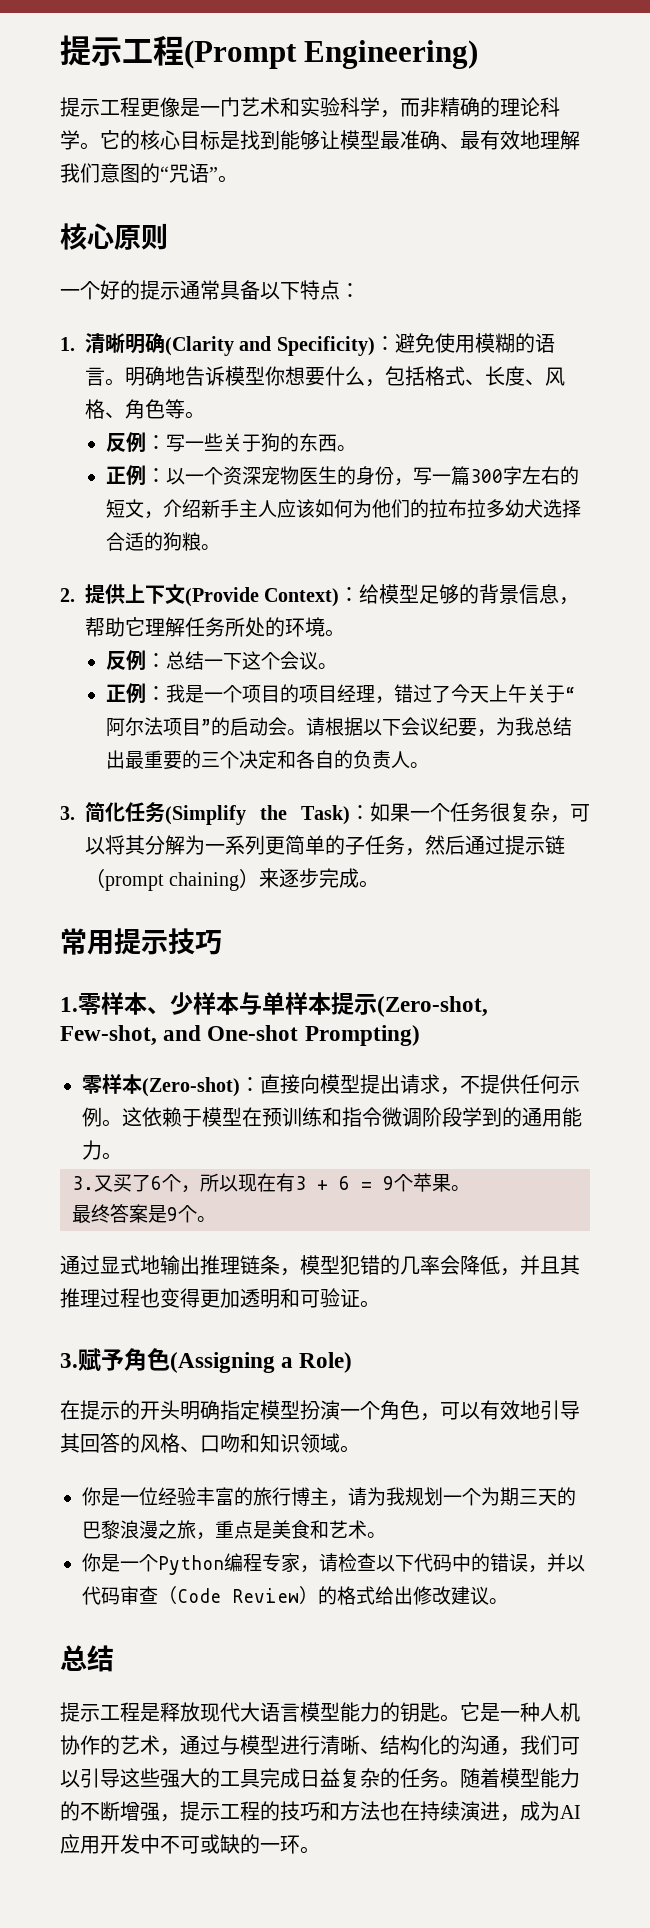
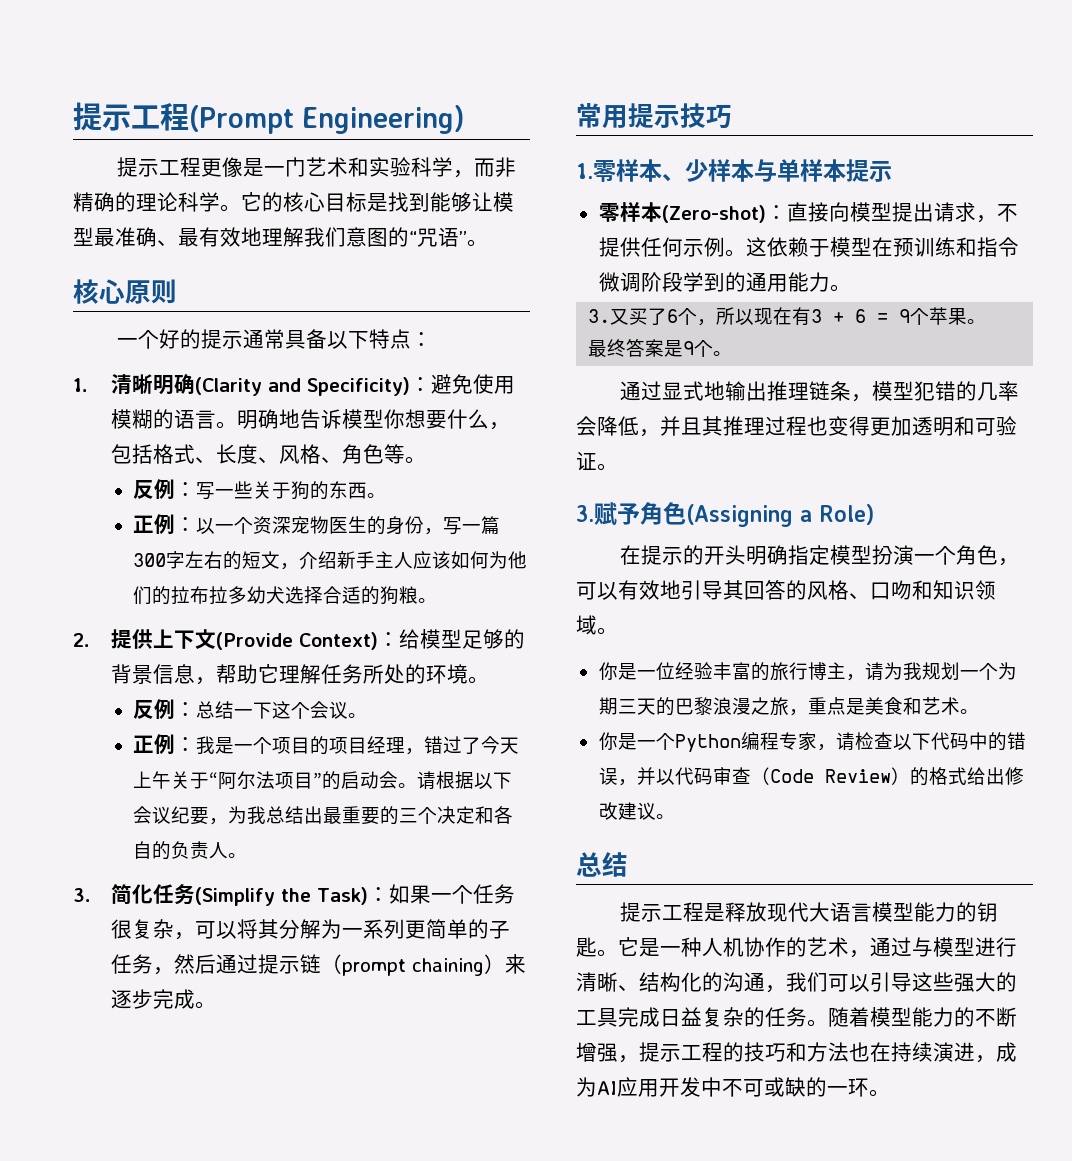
[377,996,488,1017] [60,1025,420,1046] (Zero-shot, Few-shot, and One-shot Prompting) -> (892, 171) none

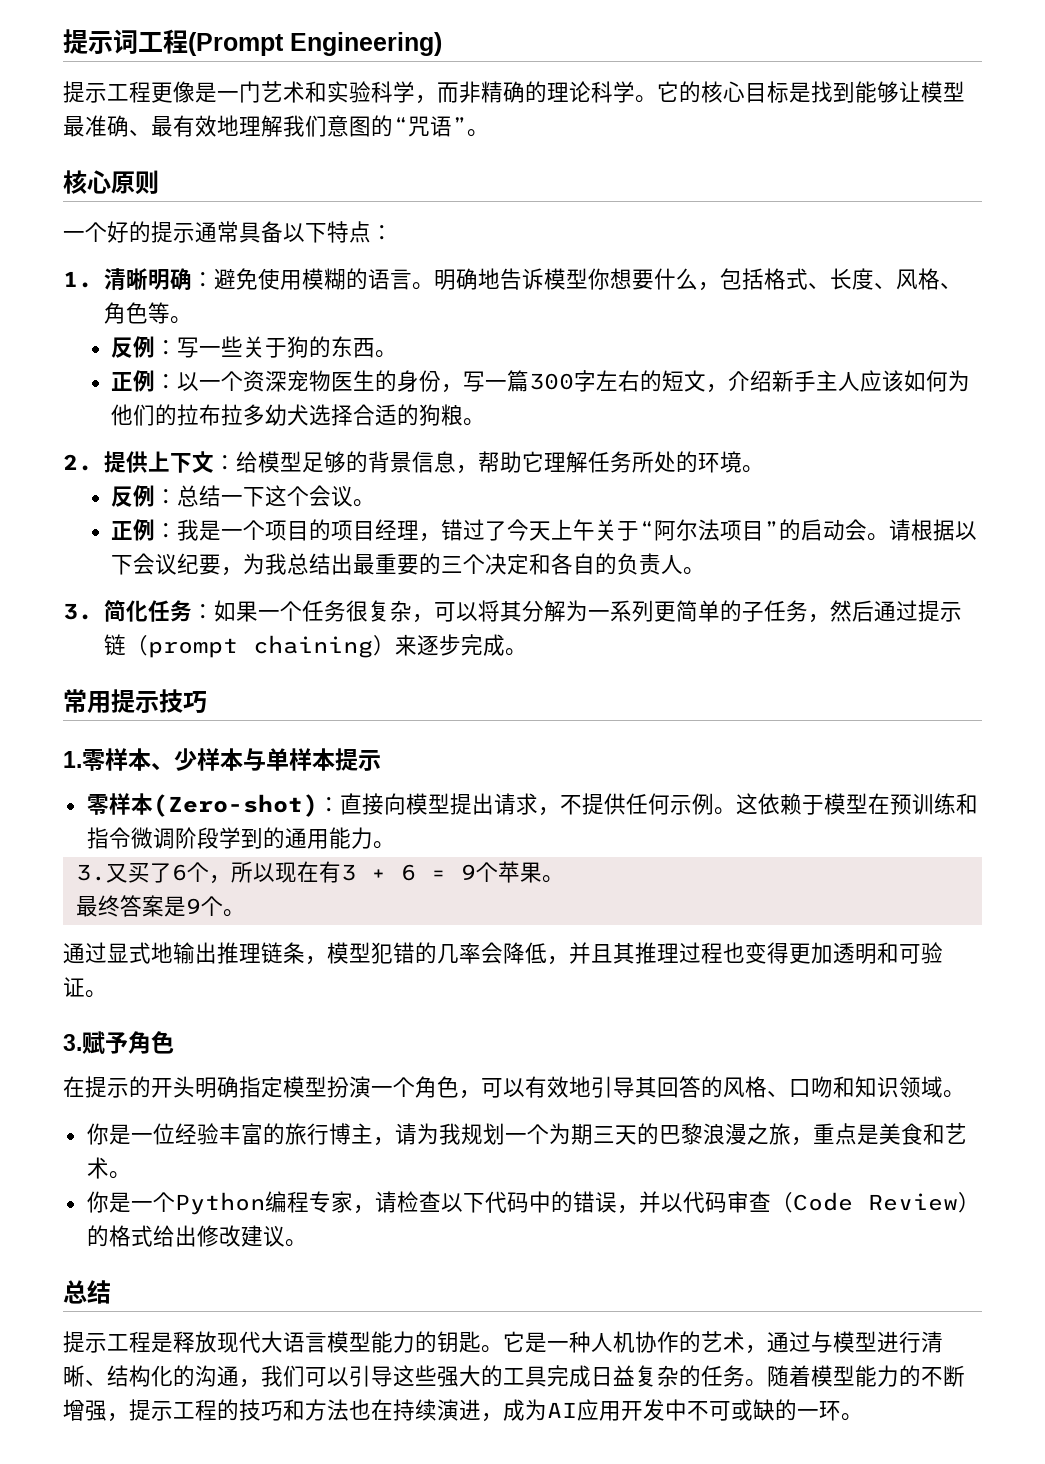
[73,102,131,131] 提示 -> [63,29,138,54] 提示词
[194,377,410,396] (Clarity and Specificity) -> (192, 279) none
[215,632,378,650] (Provide Context) -> (214, 462) none
[194,887,368,906] (Simplify the Task) -> (192, 611) none
[686,504,874,527] (Assigning a Role) -> (174, 1042) none

